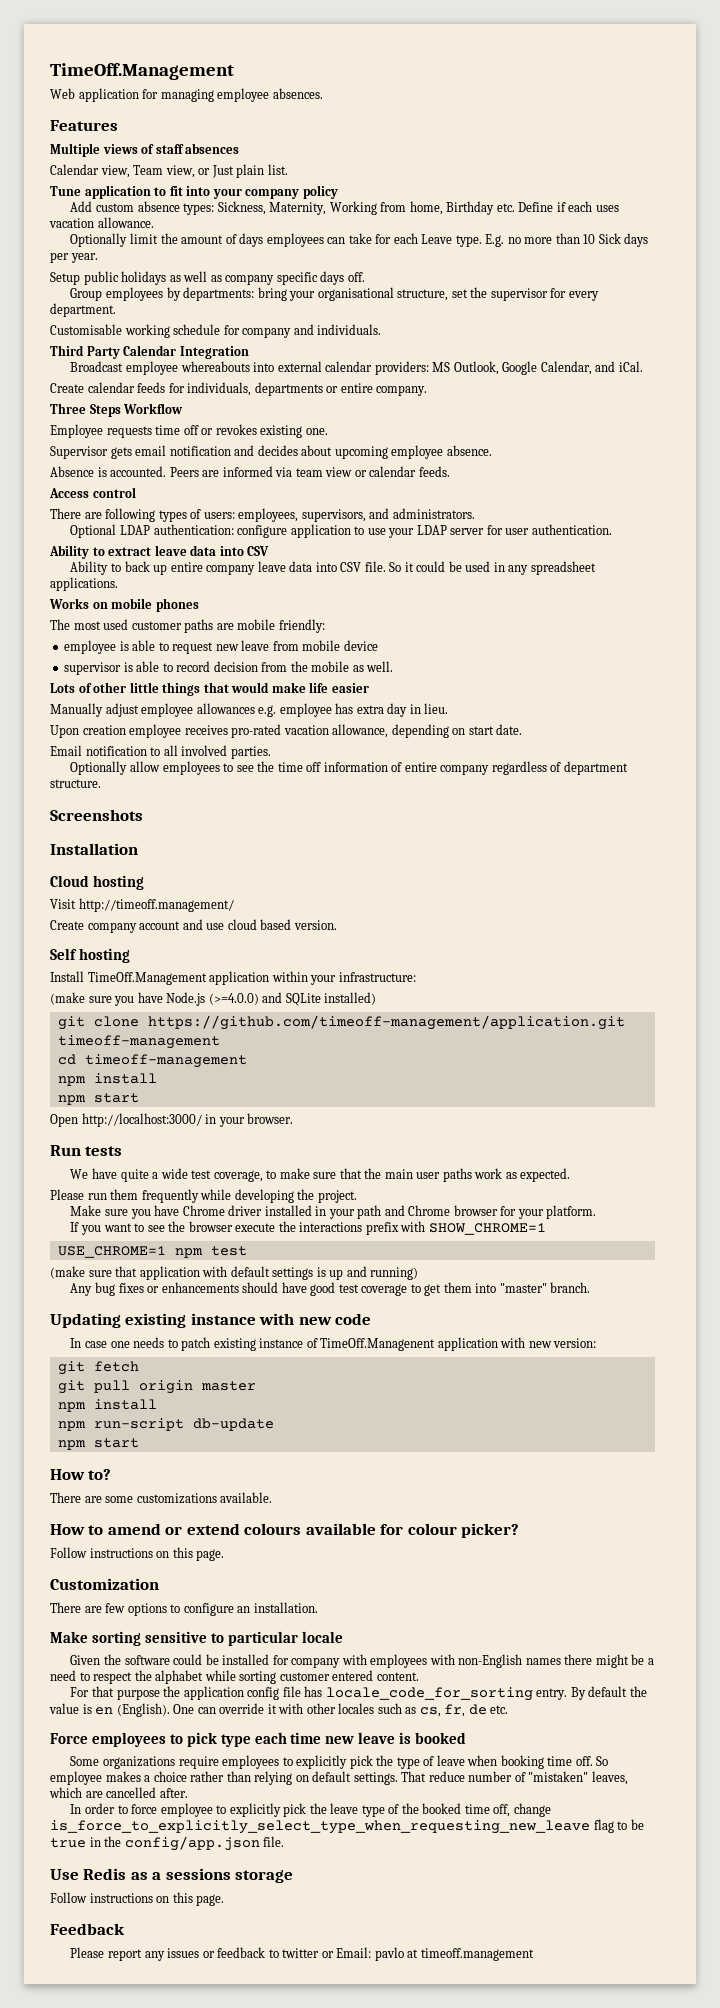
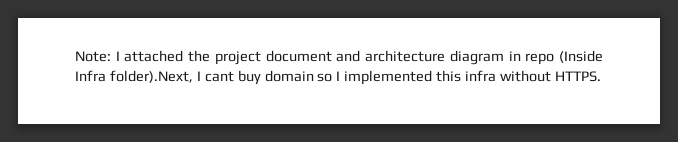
[50,63,234,80] [50,88,323,102] [50,120,118,131] [50,143,240,157] [50,164,288,178] [50,185,338,199] [70,201,619,215] [49,217,154,228] [70,233,649,247] [50,252,98,263] [50,271,365,285] [70,287,599,301] [50,303,116,317] [50,324,382,338] [50,345,249,359] [70,361,643,375] [50,382,428,396] [50,403,184,417] [50,424,328,438] [50,445,492,459] [50,466,450,477] [49,487,136,498] [50,508,475,522] [70,524,612,538] [49,545,270,559] [70,561,596,575] [50,577,118,591] [49,598,199,612] [50,619,325,633] [64,640,378,654] [64,661,394,675] [50,682,369,696] [50,703,449,717] [50,724,523,738] [50,745,271,759] [70,761,628,775] [50,779,101,788] [50,809,143,821] [50,843,138,855] [50,875,144,890] [50,898,234,912] [50,919,337,933] [50,948,130,963] [50,971,416,985] [50,992,377,1006] [57,1015,625,1030] [57,1035,220,1049] [57,1054,247,1068] [57,1073,157,1086] [57,1093,139,1105] [50,1113,294,1127] [50,1145,123,1156] [70,1168,571,1182] [50,1189,357,1203] [70,1205,597,1219] [70,1221,546,1235] [57,1246,247,1258] [50,1266,419,1280] [70,1282,591,1296] [50,1313,372,1328] [70,1337,597,1351] [57,1361,139,1375] [57,1380,256,1394] [57,1399,157,1412] [57,1418,274,1431] [57,1438,139,1450] [50,1469,112,1480] [50,1492,273,1504] [50,1523,520,1538] [50,1547,225,1561] [50,1578,159,1590] [50,1602,318,1616] [50,1631,343,1646] [70,1654,654,1668] [50,1670,419,1684] [70,1686,647,1701] [49,1703,509,1717] [50,1732,467,1747] [70,1755,609,1769] [50,1771,628,1785] [49,1787,188,1798] [70,1803,551,1817] [50,1819,644,1834] [50,1836,285,1851] [50,1868,294,1883] [50,1892,225,1906] [50,1923,125,1935] [70,1947,534,1961] TimeOff.Management // Web application for managing employee absences. // Features // Multiple views of staff absences // Calendar view, Team view, or Just plain list. // Tune application to fit into your company policy // Add custom absence types: Sickness, Maternity, Working from home, Birthday etc. Define if each uses vacation allowance. // Optionally limit the amount of days employees can take for each Leave type. E.g. no more than 10 Sick days per year. // Setup public holidays as well as company specific days off. // Group employees by departments: bring your organisational structure, set the supervisor for every department. // Customisable working schedule for company and individuals. // Third Party Calendar Integration // Broadcast employee whereabouts into external calendar providers: MS Outlook, Google Calendar, and iCal. // Create calendar feeds for individuals, departments or entire company. // Three Steps Workflow // Employee requests time off or revokes existing one. // Supervisor gets email notification and decides about upcoming employee absence. // Absence is accounted. Peers are informed via team view or calendar feeds. // Access control // There are following types of users: employees, supervisors, and administrators. // Optional LDAP authentication: configure application to use your LDAP server for user authentication. // Ability to extract leave data into CSV // Ability to back up entire company leave data into CSV file. So it could be used in any spreadsheet applications. // Works on mobile phones // The most used customer paths are mobile friendly: // employee is able to request new leave from mobile device // supervisor is able to record decision from the mobile as well. // Lots of other little things that would make life easier // Manually adjust employee allowances e.g. employee has extra day in lieu. // Upon creation employee receives pro-rated vacation allowance, depending on start date. // Email notification to all involved parties. // Optionally allow employees to see the time off information of entire company regardless of department structure. // Screenshots // Installation // Cloud hosting // Visit http://timeoff.management/ // Create company account and use cloud based version. // Self hosting // Install TimeOff.Management application within your infrastructure: // (make sure you have Node.js (>=4.0.0) and SQLite installed) // git clone https://github.com/timeoff-management/application.git timeoff-management // cd timeoff-management // npm install // npm start // Open http://localhost:3000/ in your browser. // Run tests // We have quite a wide test coverage, to make sure that the main user paths work as expected. // Please run them frequently while developing the project. // Make sure you have Chrome driver installed in your path and Chrome browser for your platform. // If you want to see the browser execute the interactions prefix with SHOW_CHROME=1 // USE_CHROME=1 npm test // (make sure that application with default settings is up and running) // Any bug fixes or enhancements should have good test coverage to get them into "master" branch. // Updating existing instance with new code // In case one needs to patch existing instance of TimeOff.Managenent application with new version: // git fetch // git pull origin master // npm install // npm run-script db-update // npm start // How to? // There are some customizations available. // How to amend or extend colours available for colour picker? // Follow instructions on this page. // Customization // There are few options to configure an installation. // Make sorting sensitive to particular locale // Given the software could be installed for company with employees with non-English names there might be a need to respect the alphabet while sorting customer entered content. // For that purpose the application config file has locale_code_for_sorting entry. By default the value is en (English). One can override it with other locales such as cs, fr, de etc. // Force employees to pick type each time new leave is booked // Some organizations require employees to explicitly pick the type of leave when booking time off. So employee makes a choice rather than relying on default settings. That reduce number of "mistaken" leaves, which are cancelled after. // In order to force employee to explicitly pick the leave type of the booked time off, change is_force_to_explicitly_select_type_when_requesting_new_leave flag to be true in the config/app.json file. // Use Redis as a sessions storage // Follow instructions on this page. // Feedback // Please report any issues or feedback to twitter or Email: pavlo at timeoff.management -> [75,50,604,65] [75,70,601,85] Note: I attached the project document and architecture diagram in repo (Inside Infra folder).Next, I cant buy domain so I implemented this infra without HTTPS.

